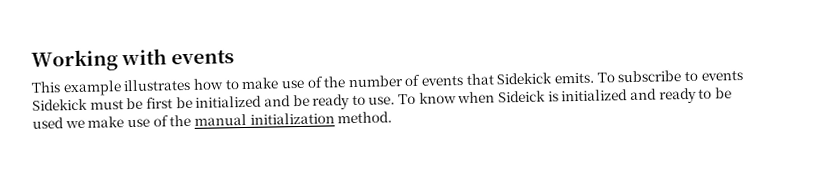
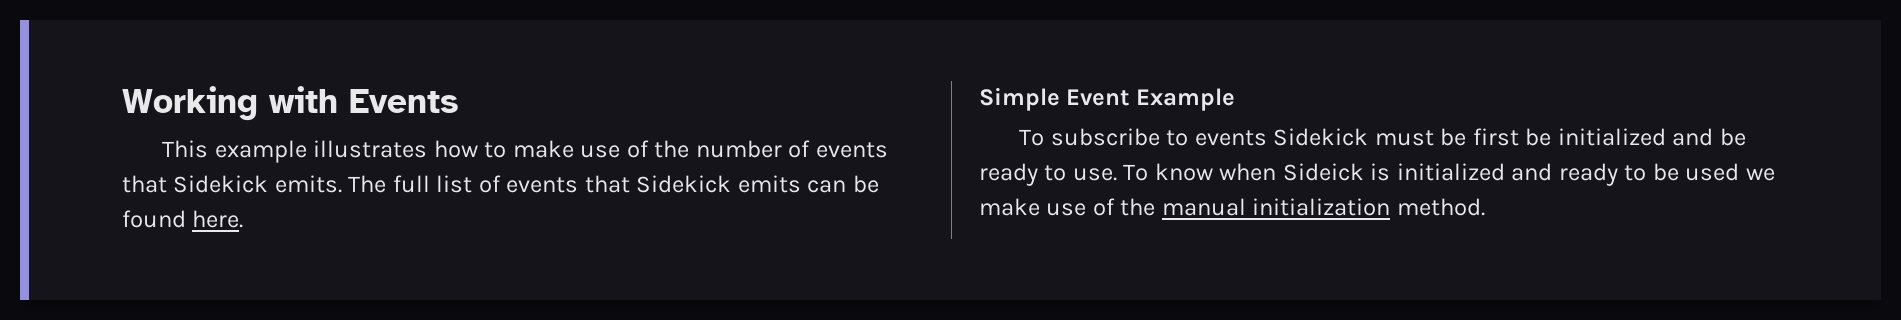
[171,49,235,65] events -> [349,89,459,113] Events
(595, 78) none -> [348,175,879,193] [122,210,244,228] [979,87,1235,111] The full list of events that Sidekick emits can be found here. // Simple Event Example //

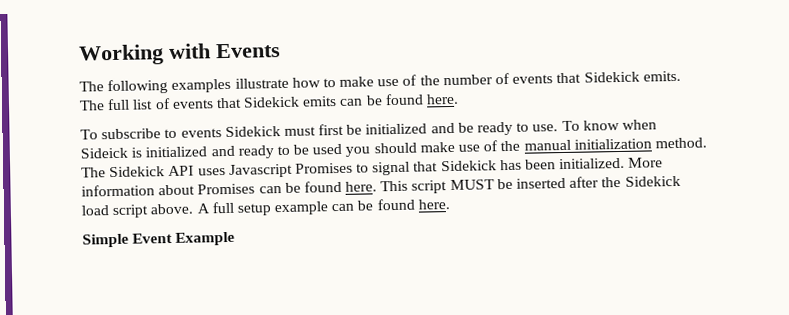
[162,140,428,163] This example illustrates -> [79,77,289,95] The following examples illustrate
[979,87,1235,111] // Simple Event Example -> (460, 99) none
[1440,128,1467,146] be -> (316, 131) none
[1745,168,1775,181] we -> [345,142,417,157] you should
(1485, 207) none -> [81,157,664,178] [81,175,681,197] [81,198,450,219] [82,231,236,248] The Sidekick API uses Javascript Promises to signal that Sidekick has been initialized. More information about Promises can be found here. This script MUST be inserted after the Sidekick load script above. A full setup example can be found here. // Simple Event Example

